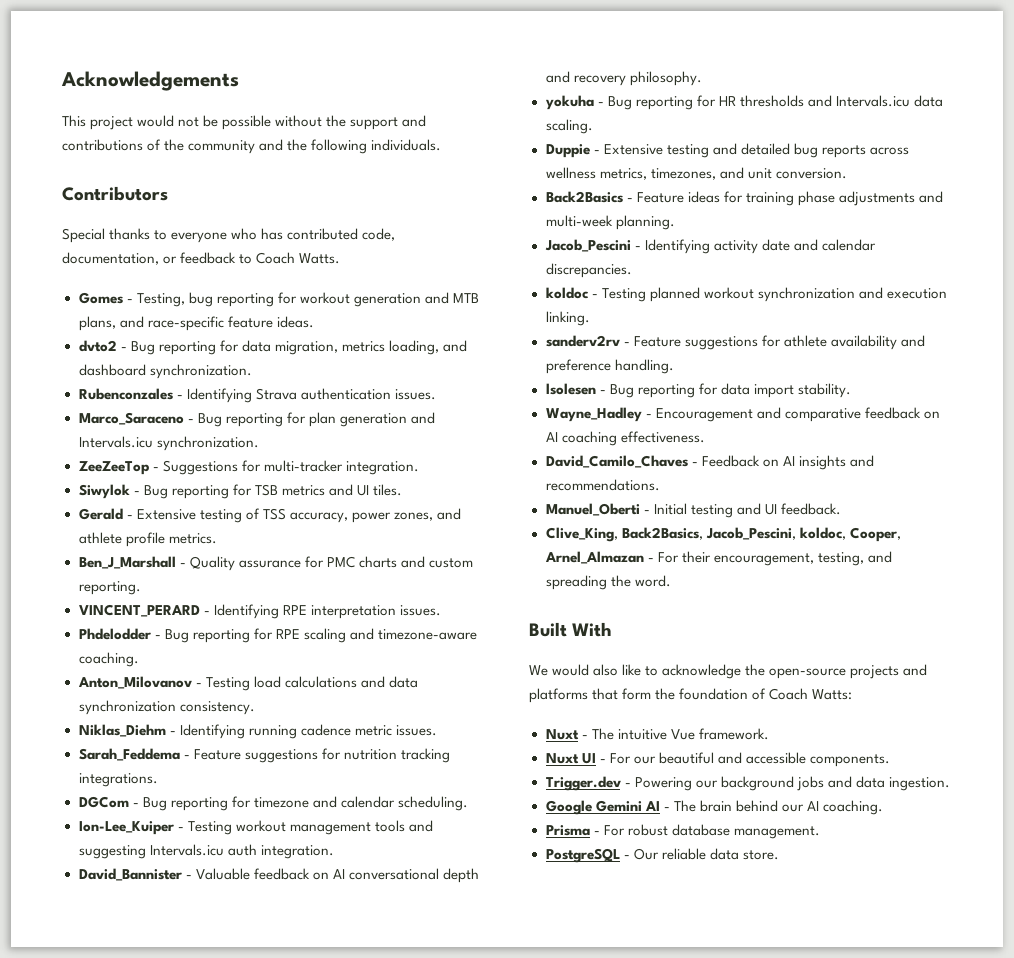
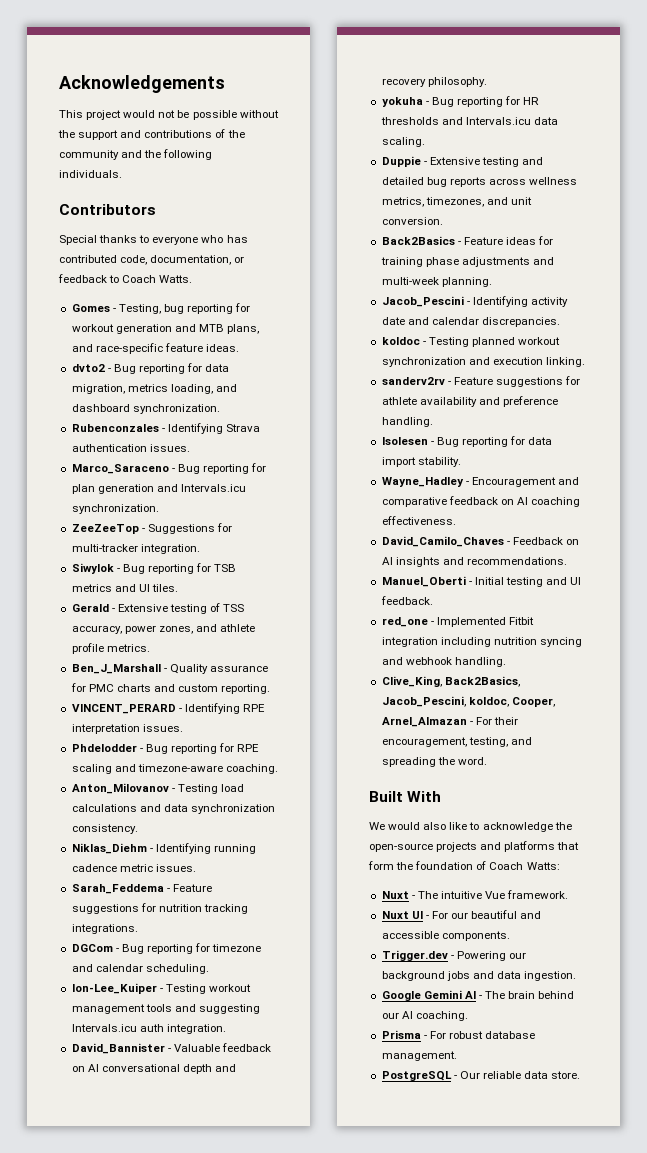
(841, 509) none -> [381,617,534,627] [381,637,582,647] [381,657,506,667] // red_one - Implemented Fitbit integration including nutrition syncing and webhook handling.

